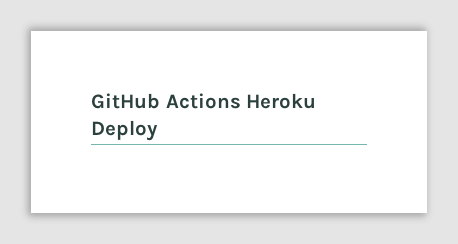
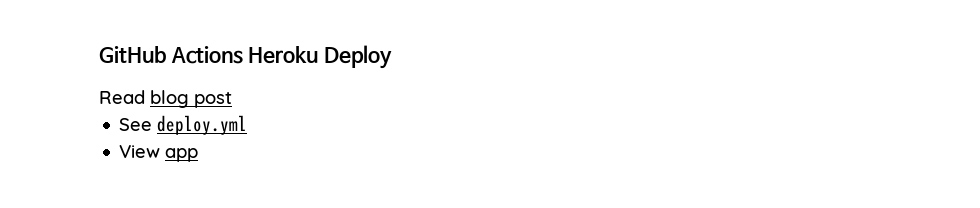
(158, 130) none -> [99,90,232,108] [119,115,248,135] [119,145,199,162] // Read blog post // See deploy.yml // View app

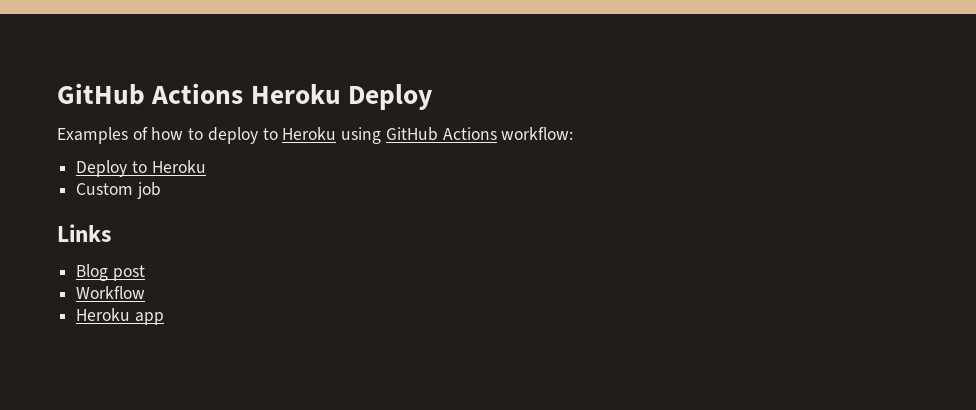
[99,90,232,108] [119,115,248,135] [119,145,161,158] Read blog post // See deploy.yml // View -> [57,127,574,144] [76,160,206,177] [76,182,161,199] [57,224,111,242] [76,264,145,281] [76,286,146,299] [76,308,131,321] Examples of how to deploy to Heroku using GitHub Actions workflow: // Deploy to Heroku // Custom job // Links // Blog post // Workflow // Heroku

